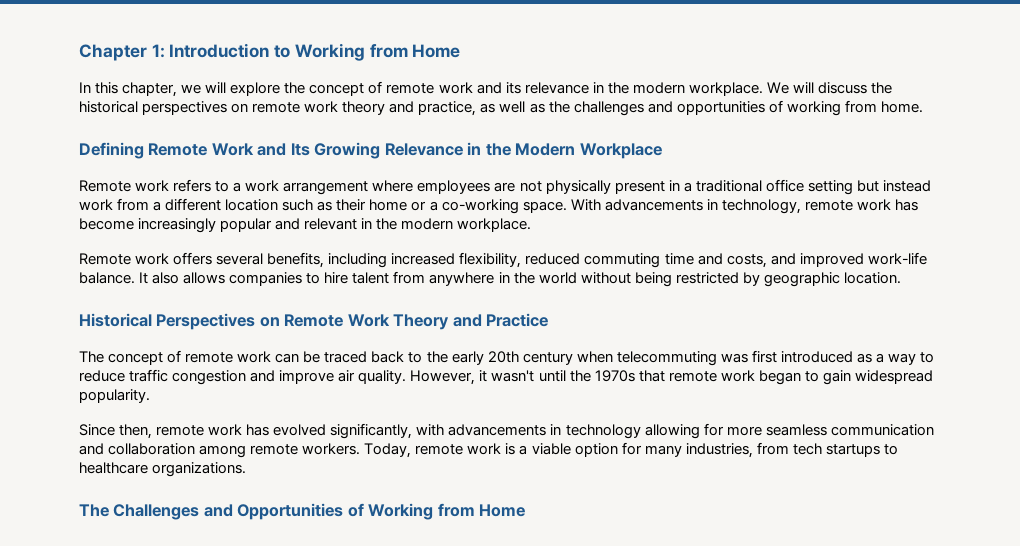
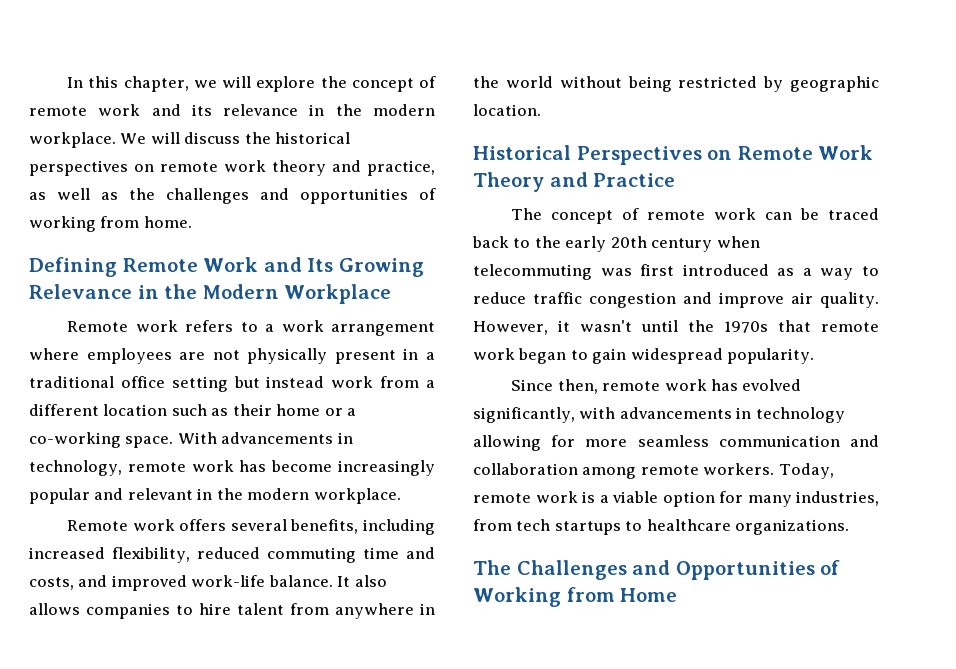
[79,43,461,61] Chapter 1: Introduction to Working from Home // -> (67, 82) none

